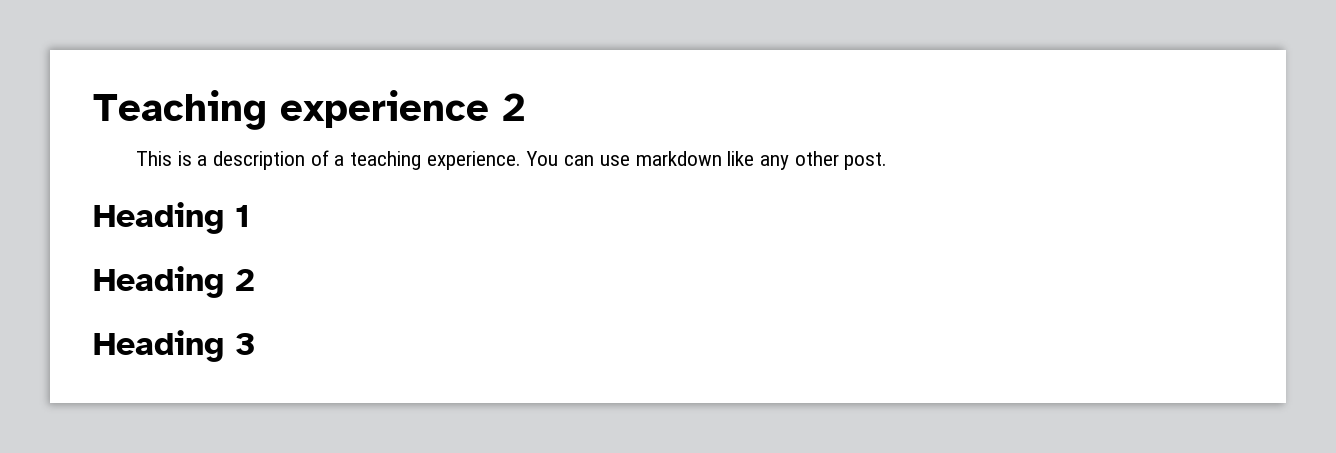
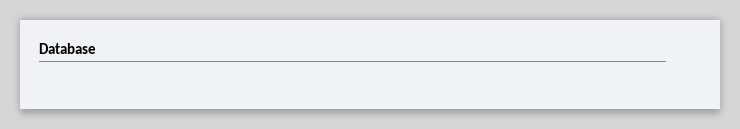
[93,90,525,130] [136,150,888,170] [93,202,250,234] [93,266,255,298] [93,330,256,362] Teaching experience 2 // This is a description of a teaching experience. You can use markdown like any other post. // Heading 1 // Heading 2 // Heading 3 -> [39,43,96,54] Database

